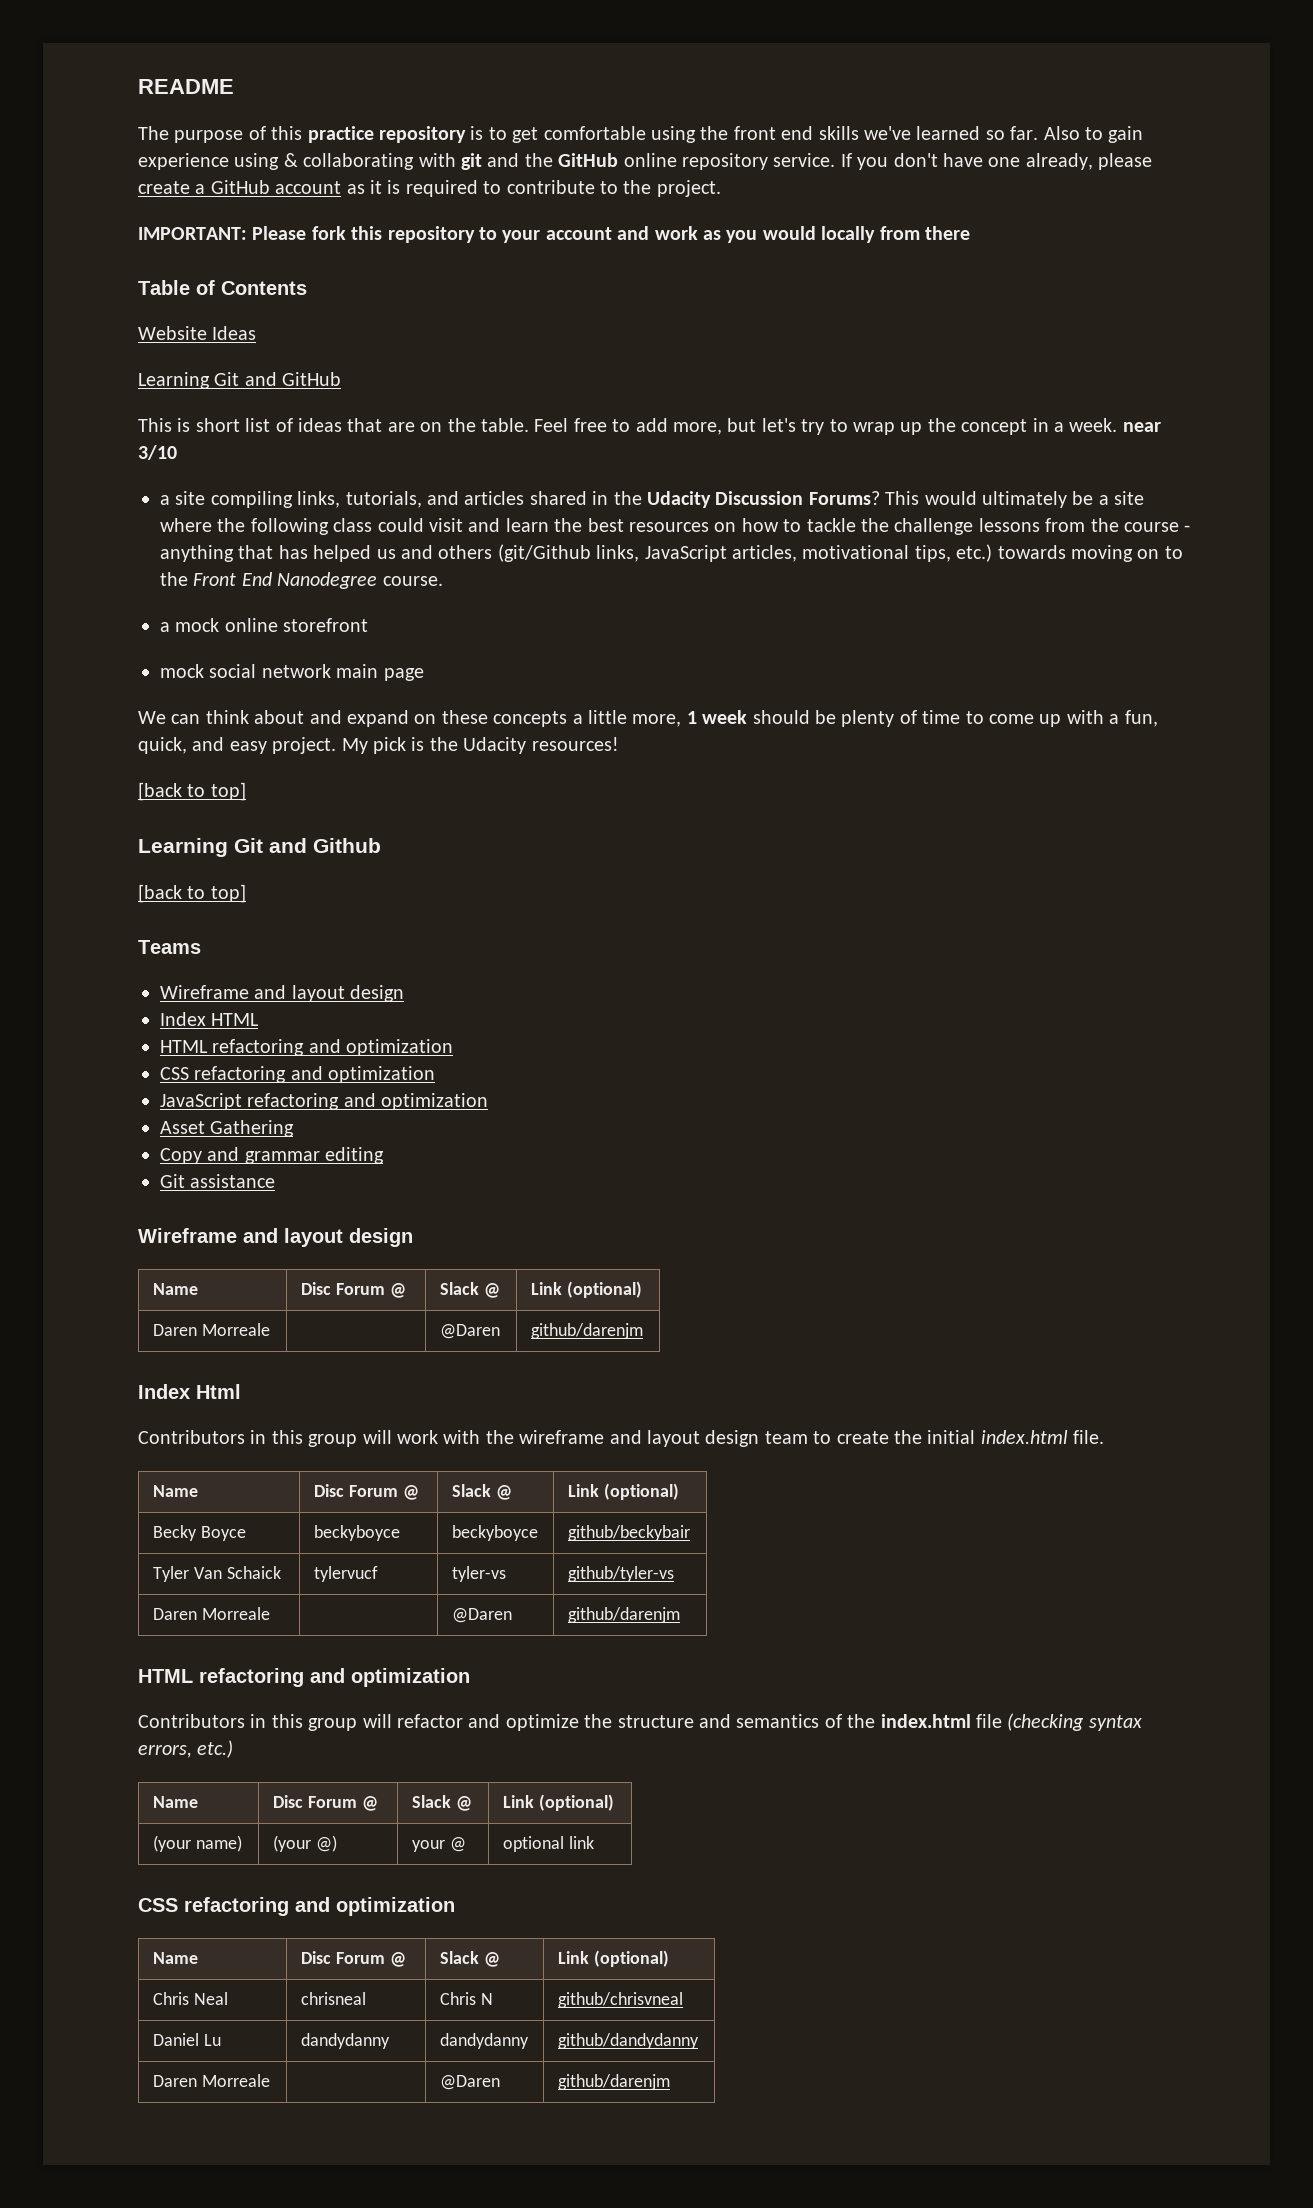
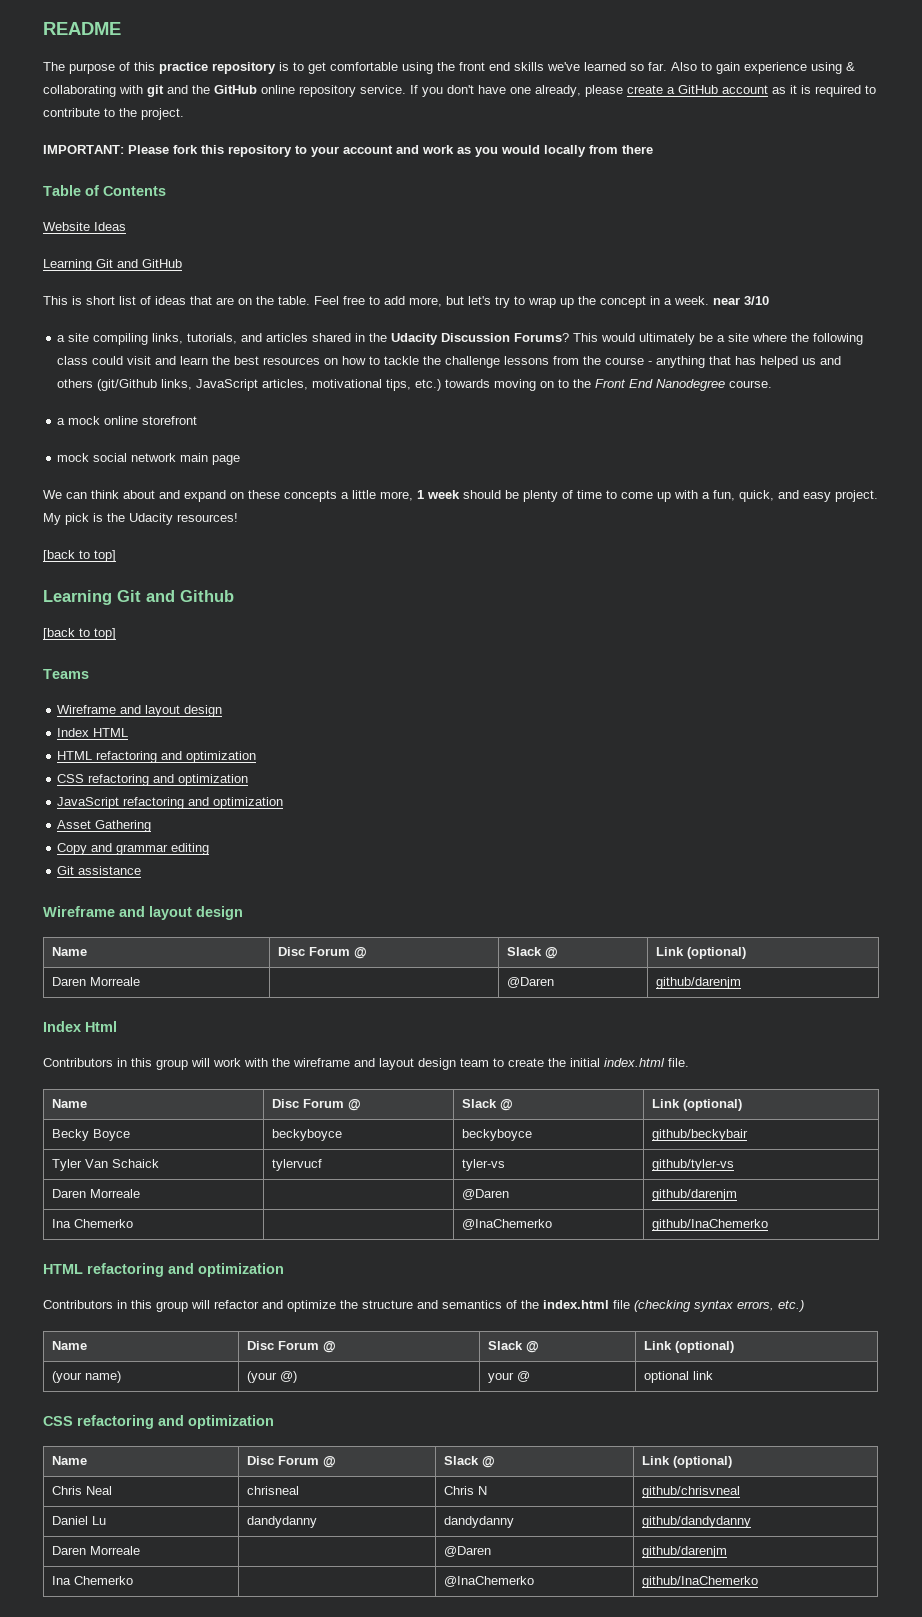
(680, 1615) none -> [52,1219,134,1228] [462,1219,553,1230] [652,1219,769,1231] // Ina Chemerko | | @InaChemerko | github/InaChemerko
(670, 2082) none -> [52,1576,134,1585] [444,1576,535,1587] [642,1576,759,1588] // Ina Chemerko | | @InaChemerko | github/InaChemerko

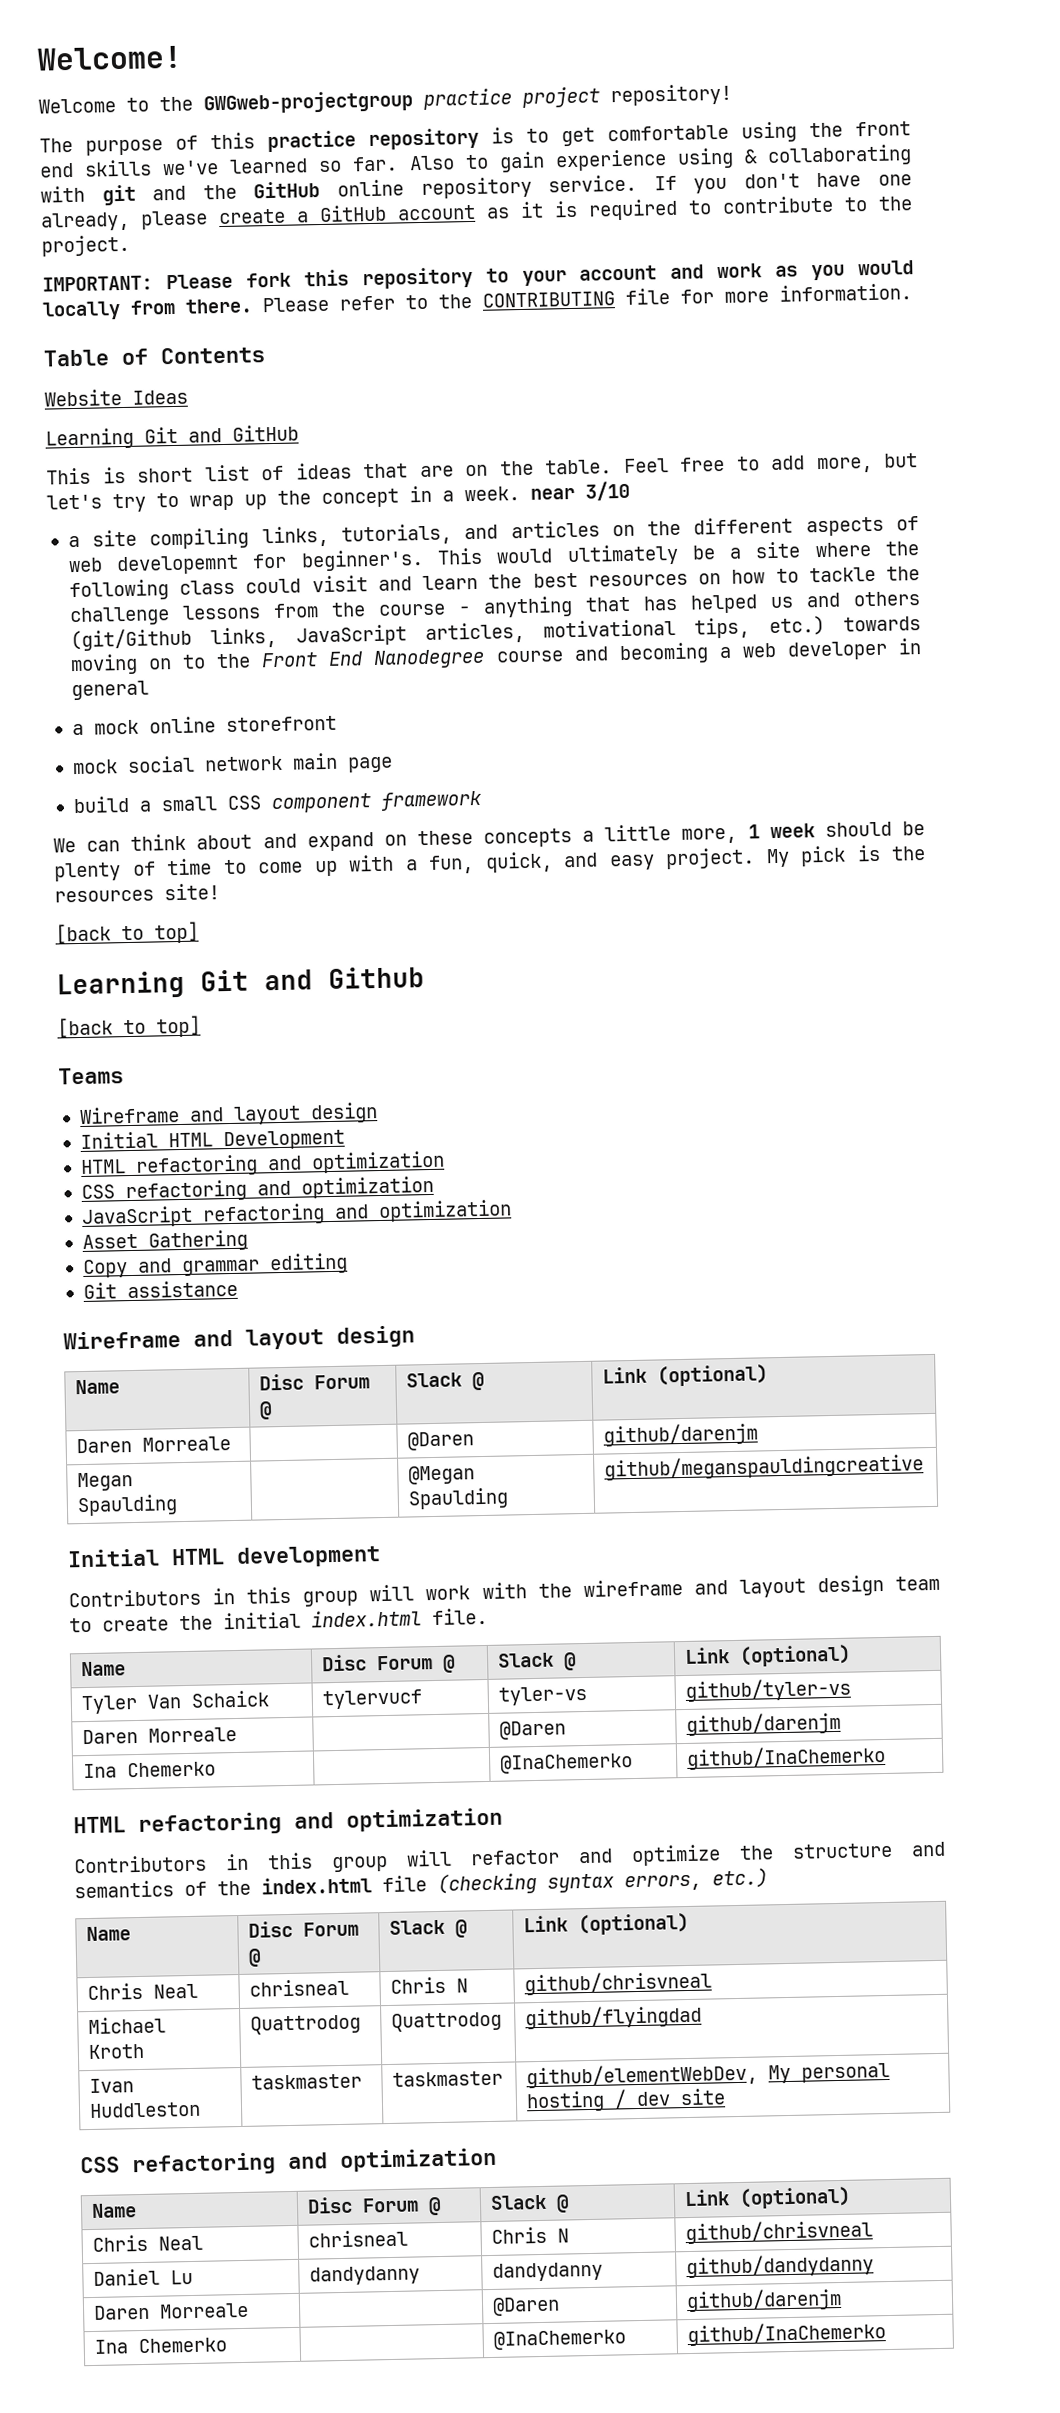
[43,22,121,35] README -> [37,45,183,71] [38,83,732,115] Welcome! // Welcome to the GWGweb-projectgroup practice project repository!
[622,145,653,154] there -> [185,283,912,314] there. Please refer to the CONTRIBUTING file for more information.
[312,333,570,345] shared in the Udacity Discussion Forums? -> [611,516,919,537] [67,549,424,576] on the different aspects of web developemnt for beginner's.
[729,380,773,388] course. -> [495,638,922,665] [70,680,149,701] course and becoming a web developer in general
(241, 460) none -> [72,790,483,814] // build a small CSS component framework
[129,513,238,525] Udacity resources! -> [54,883,220,903] resources site!
[57,728,129,737] Index HTML -> [79,1129,345,1151] Initial HTML Development
[43,1021,117,1032] // Index Html -> [77,1472,134,1492] [77,1494,179,1517] [408,1465,476,1485] [408,1487,510,1510] [604,1453,925,1481] [67,1545,381,1568] // Megan Spaulding | | @Megan Spaulding | github/meganspauldingcreative // Initial HTML development
[52,1129,131,1141] [272,1129,343,1141] [462,1129,533,1141] [652,1129,749,1141] // Becky Boyce | beckyboyce | beckyboyce | github/beckybair -> (852, 1655) none
[52,1371,122,1383] [247,1371,298,1383] [488,1371,531,1383] [644,1371,714,1383] (your name) | (your @) | your @ | optional link -> [87,1982,199,2001] [249,1978,350,1997] [390,1976,469,1994] [524,1970,713,1996] [88,2016,167,2035] [88,2043,146,2060] [250,2014,362,2035] [391,2011,503,2032] [525,2004,703,2030] [89,2078,135,2094] [89,2101,202,2119] [251,2073,363,2090] [392,2070,504,2087] [526,2062,891,2089] [526,2088,727,2113] Chris Neal | chrisneal | Chris N | github/chrisvneal // Michael Kroth | Quattrodog | Quattrodog | github/flyingdad // Ivan Huddleston | taskmaster | taskmaster | github/elementWebDev, My personal hosting / dev site

